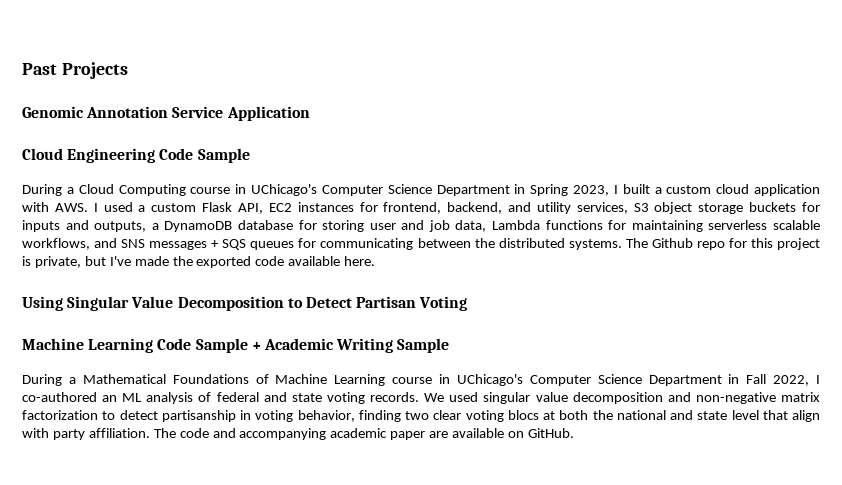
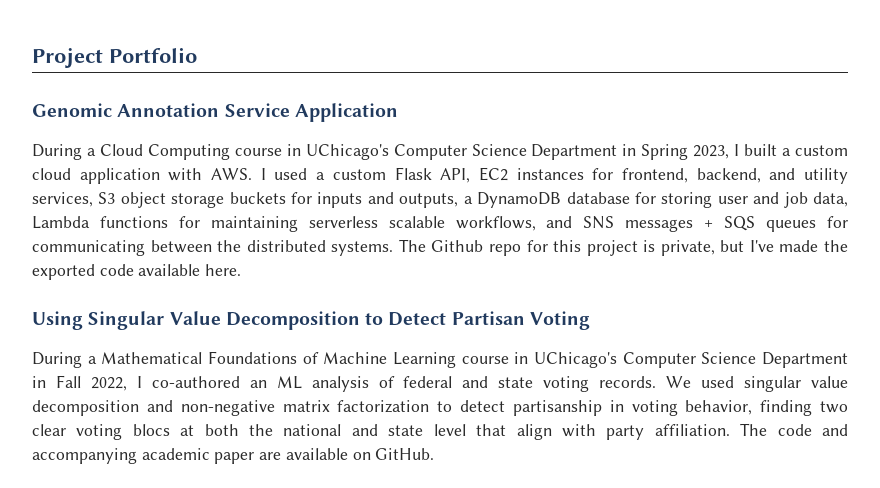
[22,62,128,79] Past Projects -> [32,47,197,68] Project Portfolio
[22,148,250,163] // Cloud Engineering Code Sample -> (398, 112) none
[22,338,450,353] // Machine Learning Code Sample + Academic Writing Sample -> (590, 320) none

